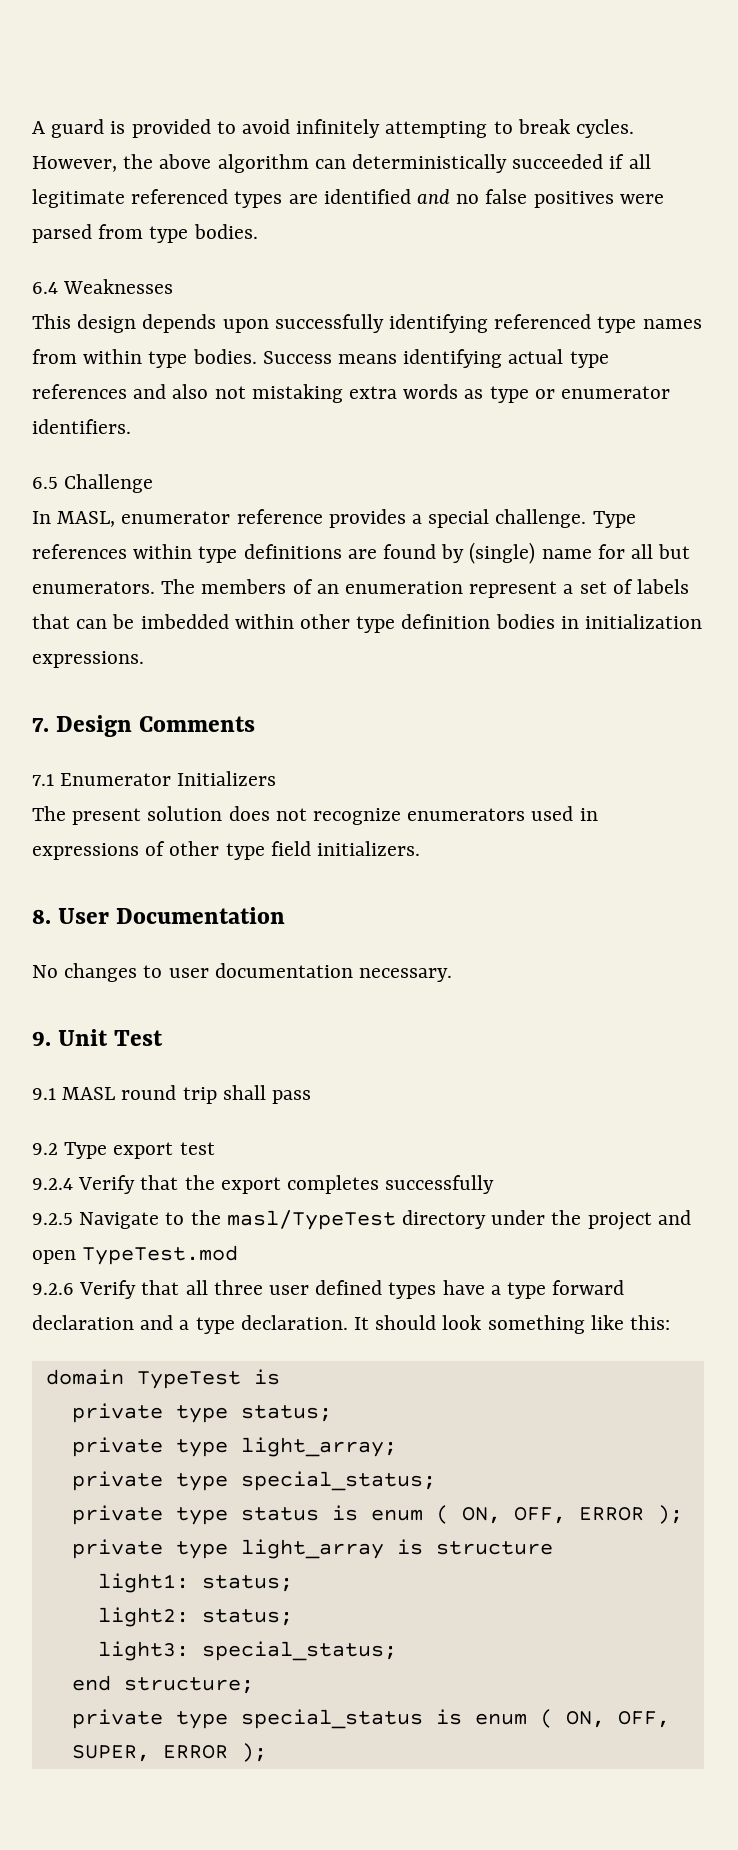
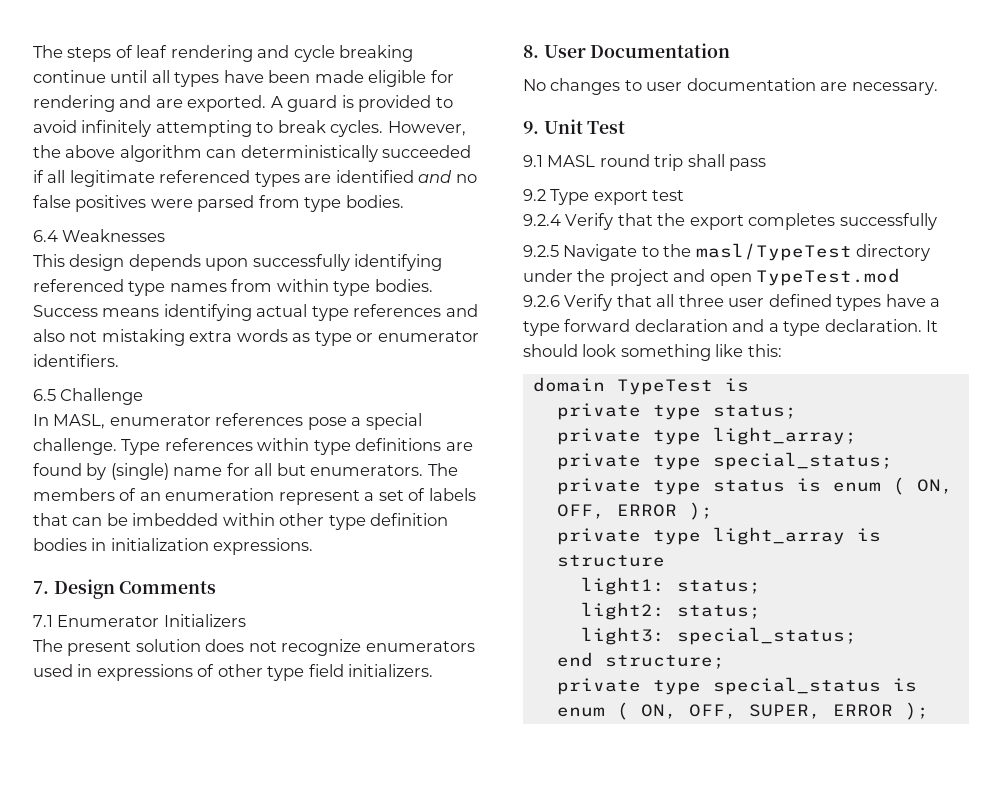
(32, 127) none -> [33,45,414,62] [33,70,454,87] [33,95,267,112] The steps of leaf rendering and cycle breaking continue until all types have been made eligible for rendering and are exported.
[236,509,406,528] reference provides -> [215,413,347,430] references pose
(353, 970) none -> [820,82,848,91] are

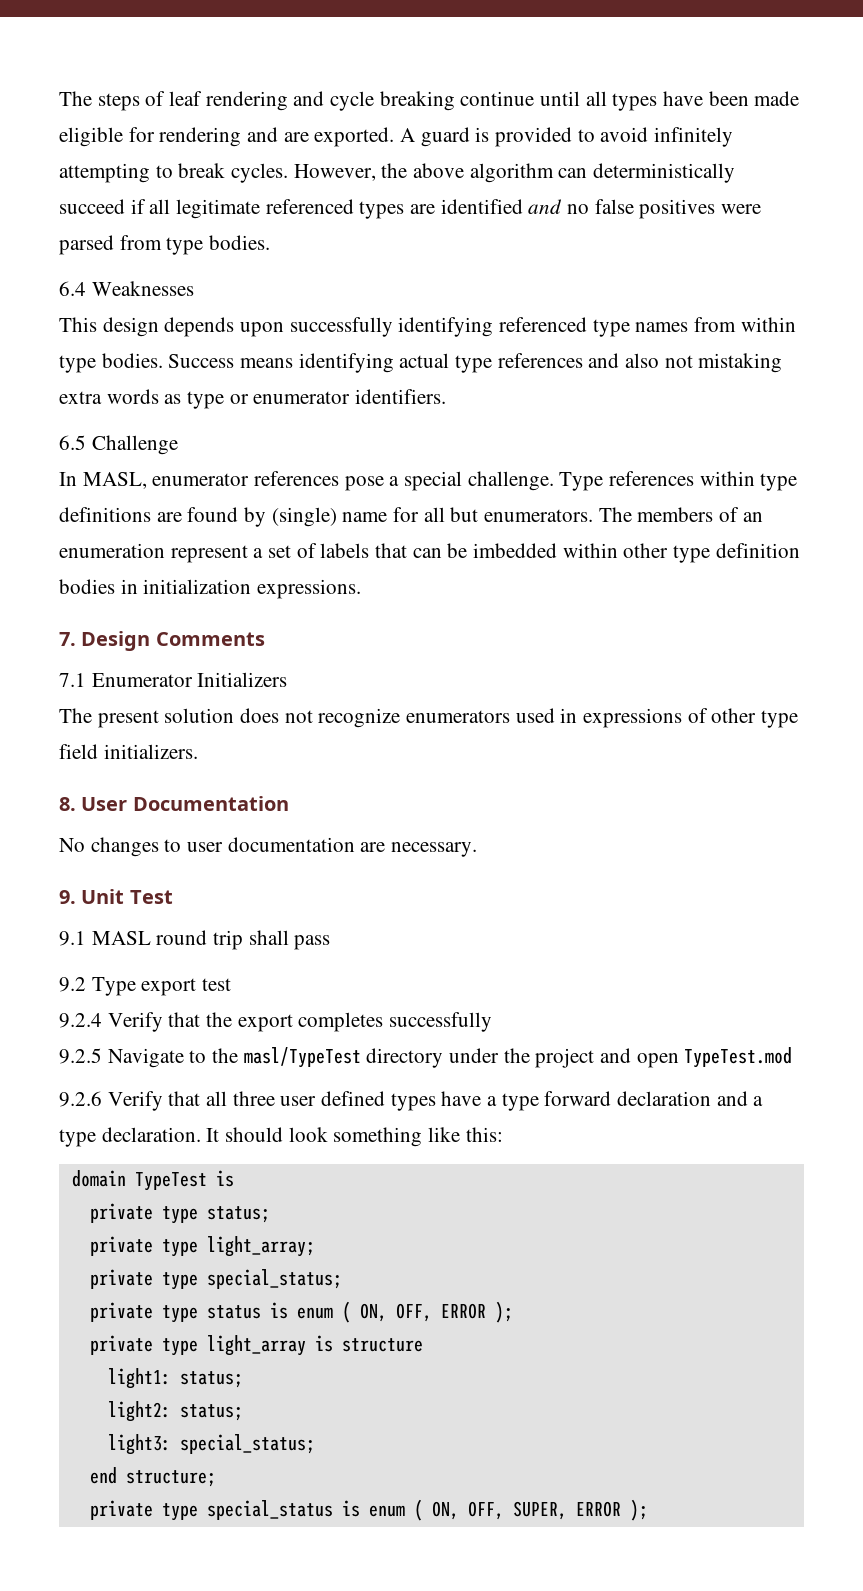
[382,145,472,158] succeeded -> [59,199,125,214] succeed

